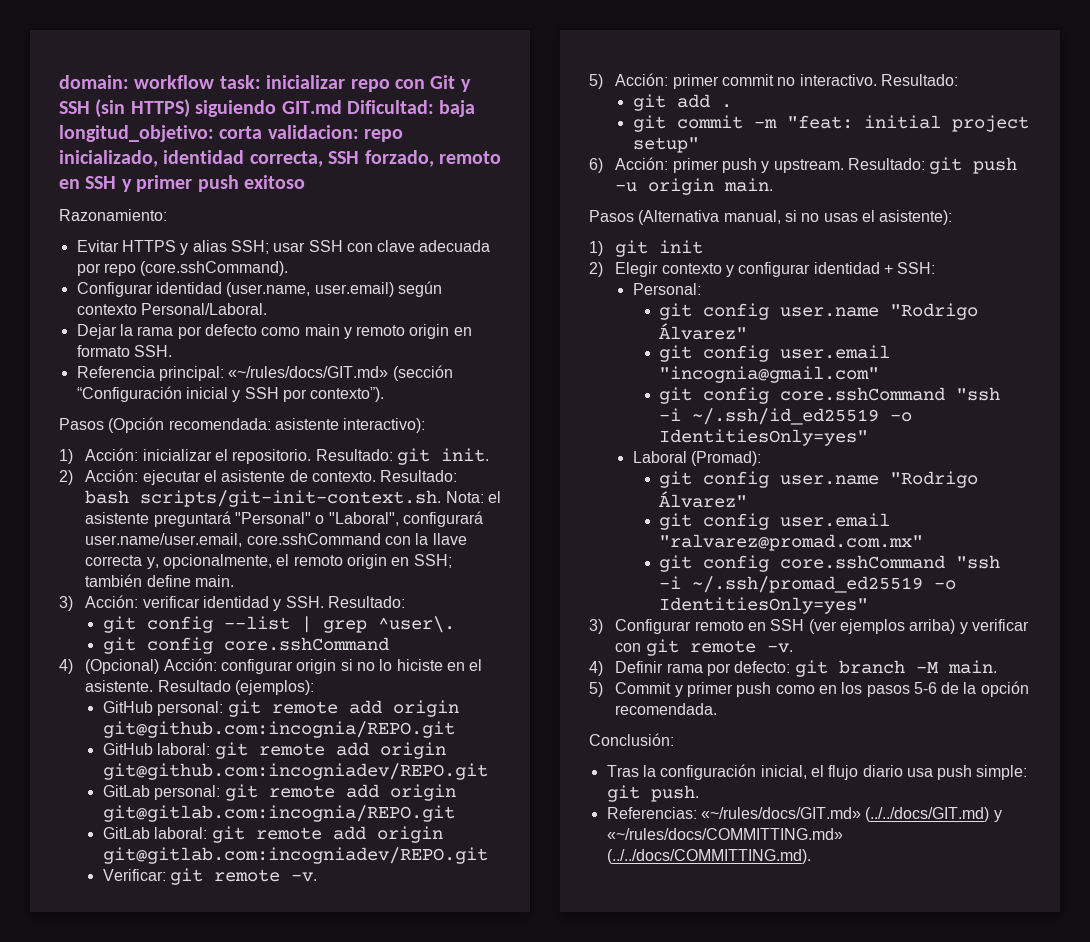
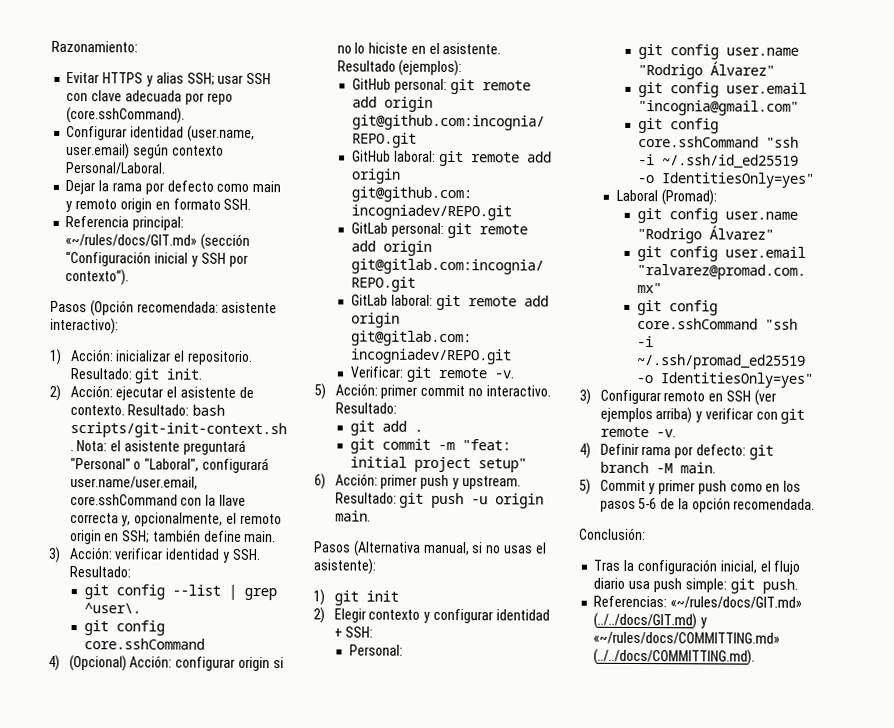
[59,75,471,92] [59,99,476,118] [59,125,404,142] [59,150,501,167] [59,175,305,192] domain: workflow task: inicializar repo con Git y SSH (sin HTTPS) siguiendo GIT.md Dificultad: baja longitud_objetivo: corta validacion: repo inicializado, identidad correcta, SSH forzado, remoto en SSH y primer push exitoso // -> (51, 46) none

